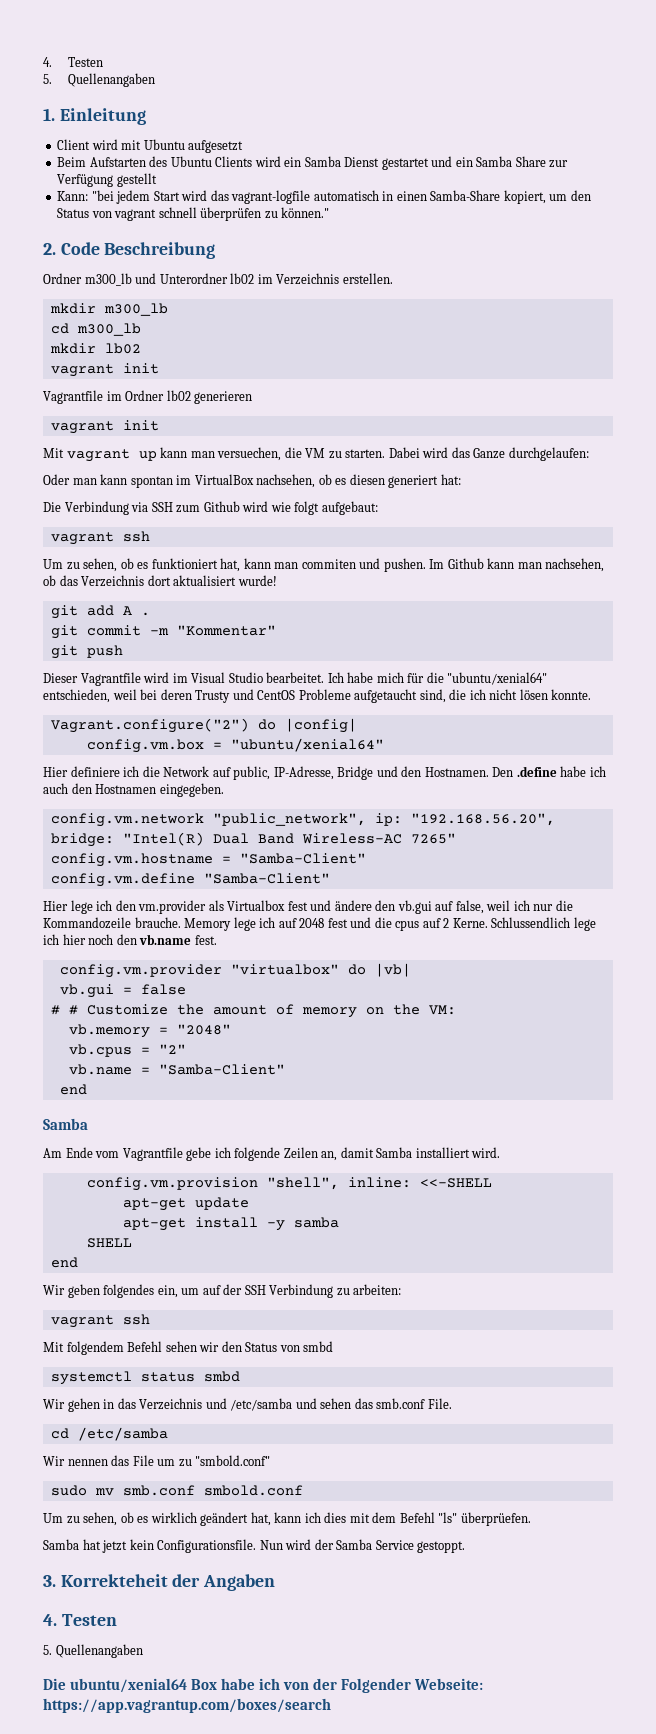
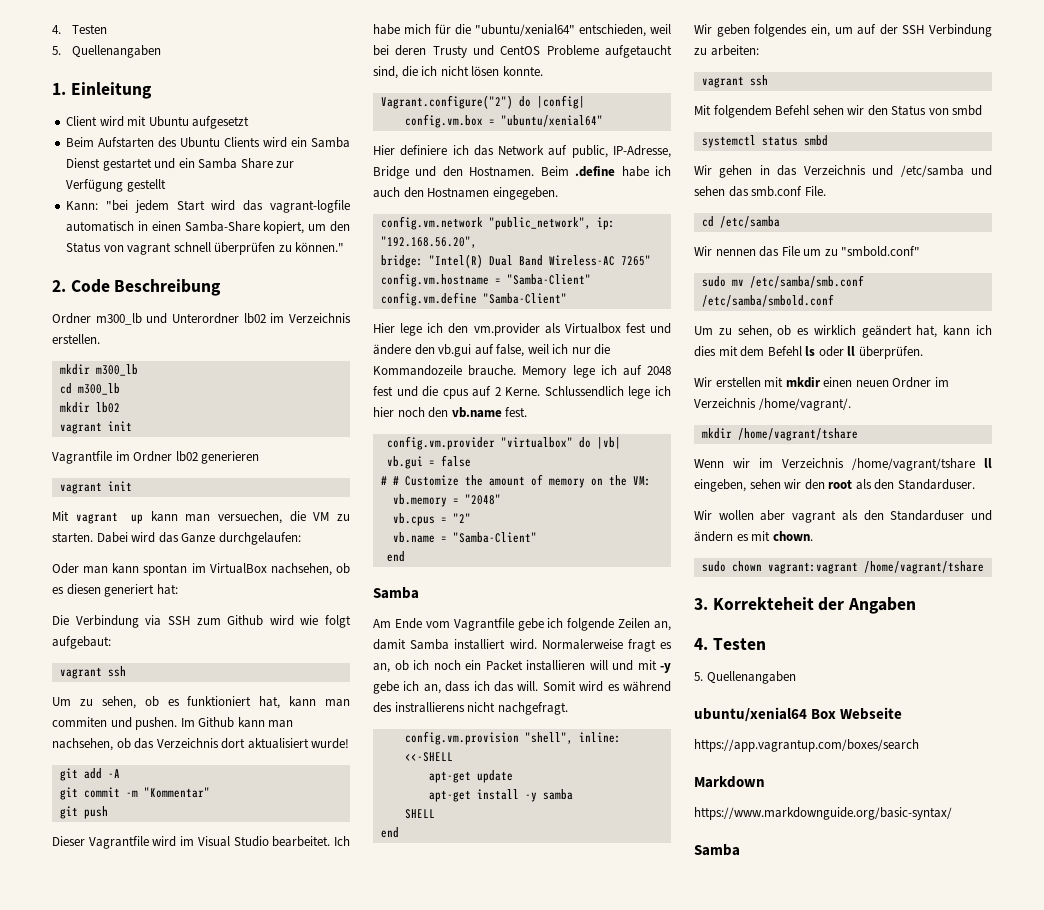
[122,606,150,616] A . -> [107,769,120,778] -A
[142,766,160,777] die -> [473,145,494,156] das
[492,767,514,777] Den -> [540,166,569,176] Beim
(501, 1152) none -> [541,639,672,652] [373,660,671,673] [373,681,671,694] [373,702,568,715] Normalerweise fragt es an, ob ich noch ein Packet installieren will und mit -y gebe ich an, dass ich das will. Somit wird es während des instrallierens nicht nachgefragt.
[122,1485,303,1496] smb.conf smbold.conf -> [749,275,864,288] [701,294,834,307] /etc/samba/smb.conf /etc/samba/smbold.conf
[438,1512,531,1526] [43,1539,466,1553] "ls" überprüefen. // Samba hat jetzt kein Configurationsfile. Nun wird der Samba Service gestoppt. -> [805,346,923,359] [694,377,949,388] [694,398,851,411] [701,428,858,441] [694,458,992,471] [694,479,975,492] [694,510,992,523] [694,531,813,542] [701,561,984,574] ls oder ll überprüfen. // Wir erstellen mit mkdir einen neuen Ordner im Verzeichnis /home/vagrant/. // mkdir /home/vagrant/tshare // Wenn wir im Verzeichnis /home/vagrant/tshare ll eingeben, sehen wir den root als den Standarduser. // Wir wollen aber vagrant als den Standarduser und ändern es mit chown. // sudo chown vagrant:vagrant /home/vagrant/tshare
[43,1678,66,1690] Die -> (796, 677) none
[221,1678,484,1693] [43,1698,331,1713] habe ich von der Folgender Webseite: https://app.vagrantup.com/boxes/search -> [840,707,903,720] [694,739,919,752] [694,776,765,788] [694,807,952,820] [694,844,740,856] Webseite // https://app.vagrantup.com/boxes/search // Markdown // https://www.markdownguide.org/basic-syntax/ // Samba

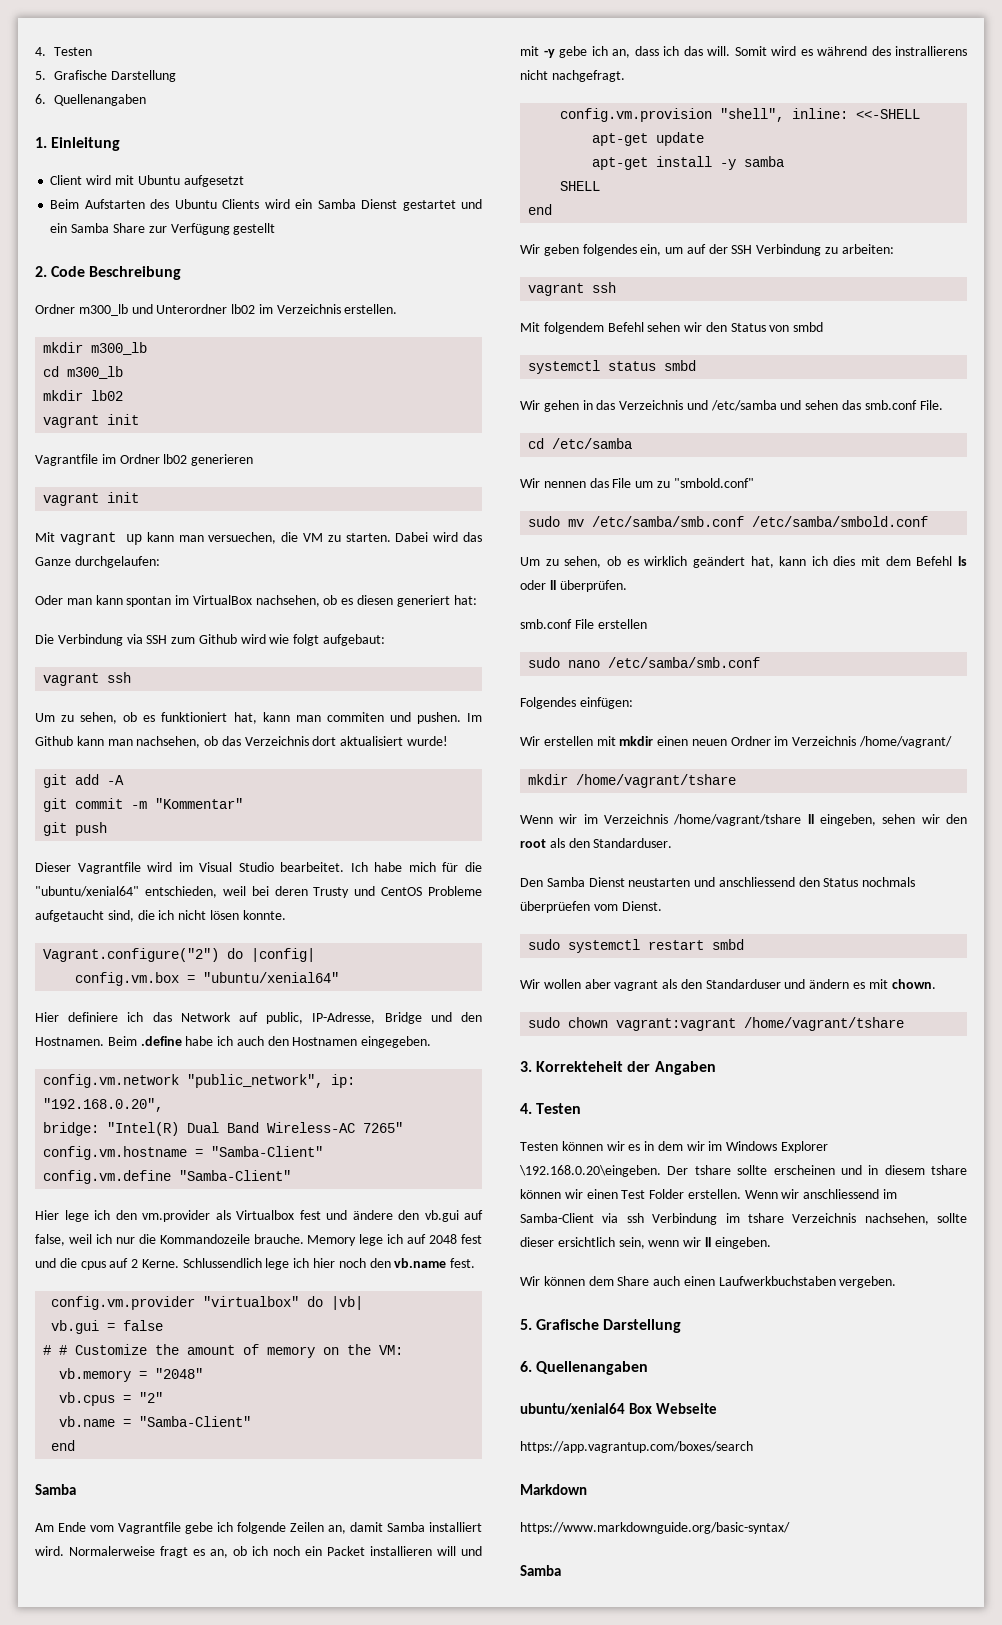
[52,24,108,34] [52,46,61,55] 4. Testen // 5. -> [35,47,92,56] [35,70,176,82] [35,94,46,104] 4. Testen // 5. Grafische Darstellung // 6.
[66,200,350,213] [66,221,350,234] [66,242,345,255] // Kann: "bei jedem Start wird das vagrant-logfile automatisch in einen Samba-Share kopiert, um den Status von vagrant schnell überprüfen zu können." -> (276, 229) none
[380,236,477,248] "192.168.56.20", -> [43,1098,164,1112] "192.168.0.20",
(923, 352) none -> [520,619,647,629] [528,657,761,668] [520,697,633,709] // smb.conf File erstellen // sudo nano /etc/samba/smb.conf // Folgendes einfügen:
[758,398,851,411] /home/vagrant/. -> [859,736,953,748] /home/vagrant/
(975, 484) none -> [520,877,916,887] [520,901,662,913] [528,939,745,953] // Den Samba Dienst neustarten und anschliessend den Status nochmals überprüefen vom Dienst. // sudo systemctl restart smbd
[694,672,703,681] 5. -> [520,1141,829,1153] [519,1165,967,1177] [520,1189,898,1199] [520,1213,967,1225] [520,1237,771,1249] [520,1276,897,1288] [520,1319,682,1333] [520,1361,532,1372] Testen können wir es in dem wir im Windows Explorer \192.168.0.20\eingeben. Der tshare sollte erscheinen und in diesem tshare können wir einen Test Folder erstellen. Wenn wir anschliessend im Samba-Client via ssh Verbindung im tshare Verzeichnis nachsehen, sollte dieser ersichtlich sein, wenn wir ll eingeben. // Wir können dem Share auch einen Laufwerkbuchstaben vergeben. // 5. Grafische Darstellung // 6.

